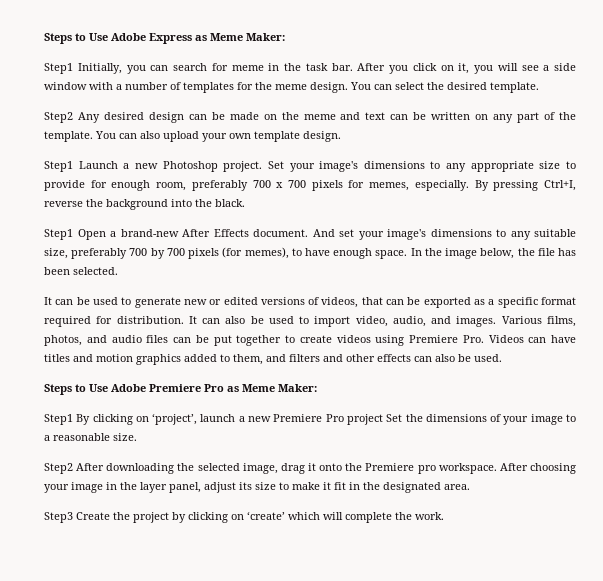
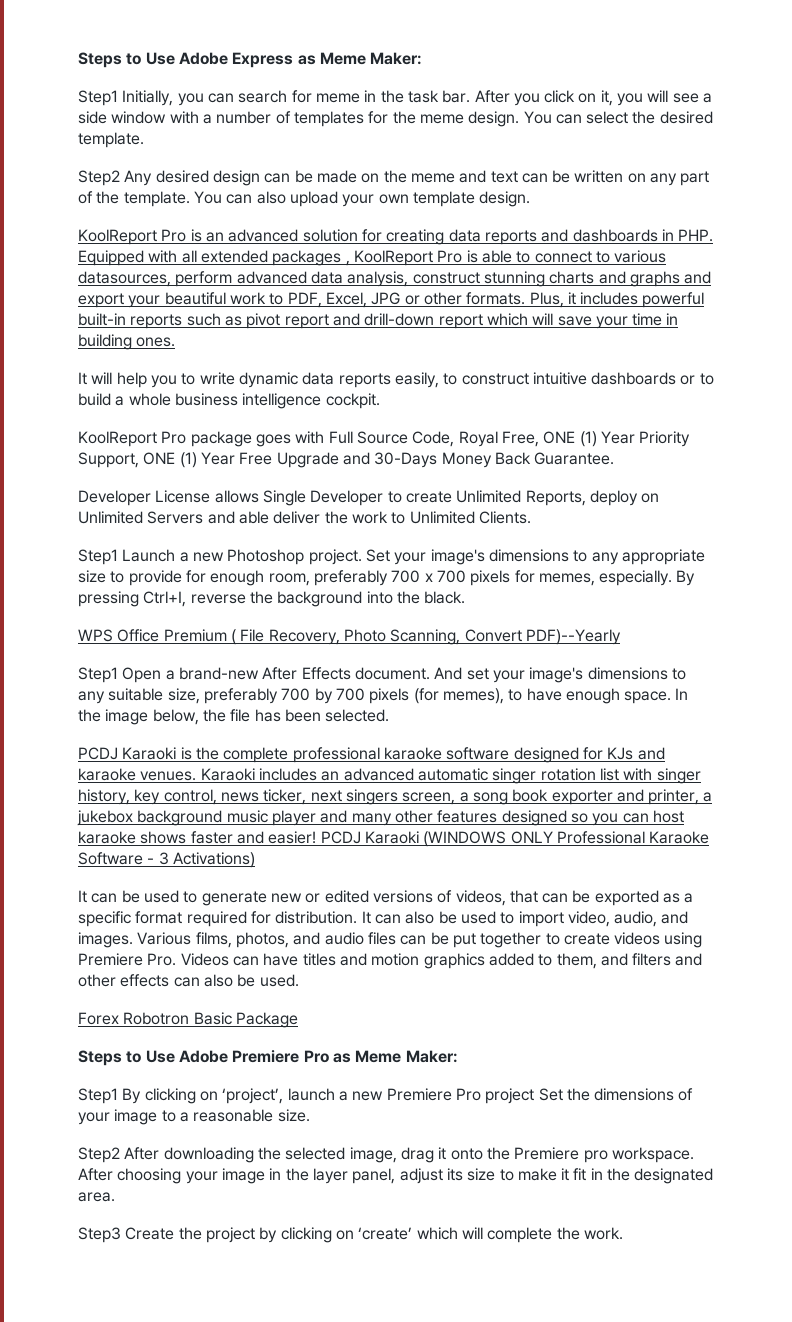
(341, 136) none -> [78,229,714,245] [78,250,667,266] [78,271,712,287] [78,292,705,308] [78,313,679,329] [78,334,176,350] [78,372,714,388] [78,393,380,409] [78,431,691,447] [78,452,615,468] [78,490,660,506] [78,511,531,524] // KoolReport Pro is an advanced solution for creating data reports and dashboards in PHP. Equipped with all extended packages , KoolReport Pro is able to connect to various datasources, perform advanced data analysis, construct stunning charts and graphs and export your beautiful work to PDF, Excel, JPG or other formats. Plus, it includes powerful built-in reports such as pivot report and drill-down report which will save your time in building ones. // It will help you to write dynamic data reports easily, to construct intuitive dashboards or to build a whole business intelligence cockpit. // KoolReport Pro package goes with Full Source Code, Royal Free, ONE (1) Year Priority Support, ONE (1) Year Free Upgrade and 30-Days Money Back Guarantee. // Developer License allows Single Developer to create Unlimited Reports, deploy on Unlimited Servers and able deliver the work to Unlimited Clients.
(245, 203) none -> [78,629,621,645] // WPS Office Premium ( File Recovery, Photo Scanning, Convert PDF)--Yearly
(118, 271) none -> [78,747,665,763] [78,768,701,784] [78,789,713,805] [77,810,684,826] [78,831,710,847] [78,852,255,868] // PCDJ Karaoki is the complete professional karaoke software designed for KJs and karaoke venues. Karaoki includes an advanced automatic singer rotation list with singer history, key control, news ticker, next singers screen, a song book exporter and printer, a jukebox background music player and many other features designed so you can host karaoke shows faster and easier! PCDJ Karaoki (WINDOWS ONLY Professional Karaoke Software - 3 Activations)
(502, 358) none -> [78,1012,298,1028] // Forex Robotron Basic Package

